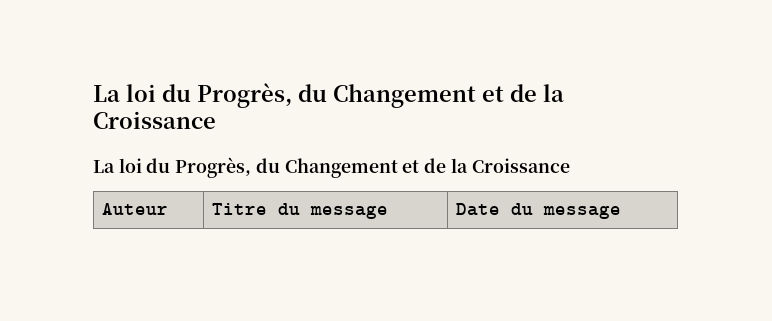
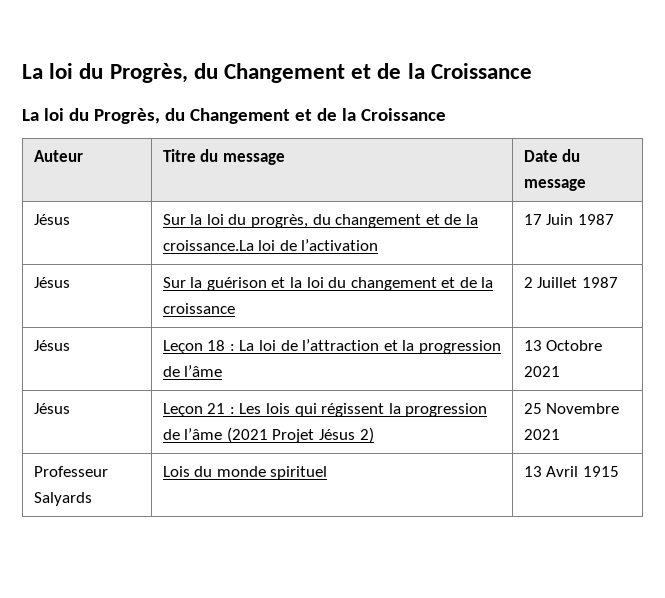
(621, 212) none -> [33,214,70,225] [162,214,478,228] [162,239,379,251] [523,214,614,225] [33,277,70,288] [162,277,494,291] [162,303,235,314] [523,277,618,288] [33,340,70,351] [162,339,501,354] [162,365,223,377] [523,340,603,351] [523,366,560,377] [33,403,70,414] [162,403,488,417] [162,427,374,443] [523,403,620,414] [523,429,560,440] [33,466,108,477] [33,492,92,506] [162,466,328,480] [523,466,619,477] // Jésus | Sur la loi du progrès, du changement et de la croissance.La loi de l’activation | 17 Juin 1987 // Jésus | Sur la guérison et la loi du changement et de la croissance | 2 Juillet 1987 // Jésus | Leçon 18 : La loi de l’attraction et la progression de l’âme | 13 Octobre 2021 // Jésus | Leçon 21 : Les lois qui régissent la progression de l’âme (2021 Projet Jésus 2) | 25 Novembre 2021 // Professeur Salyards | Lois du monde spirituel | 13 Avril 1915

